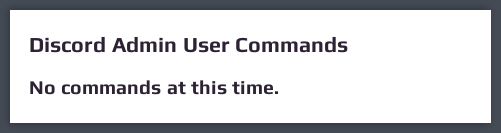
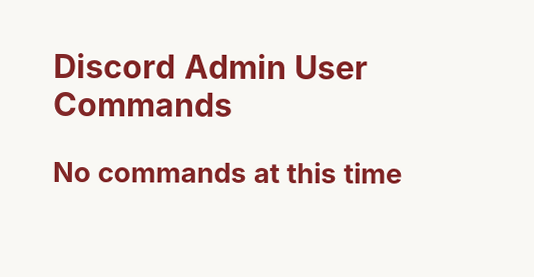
[232,81,280,95] time. -> [342,161,402,184] time

